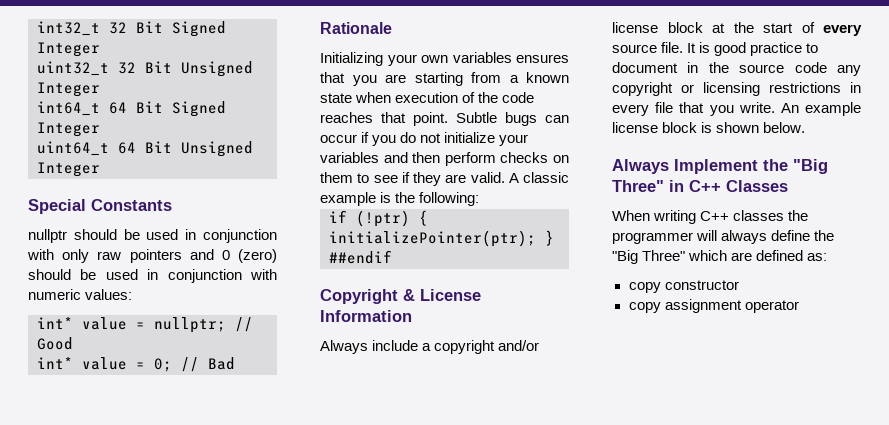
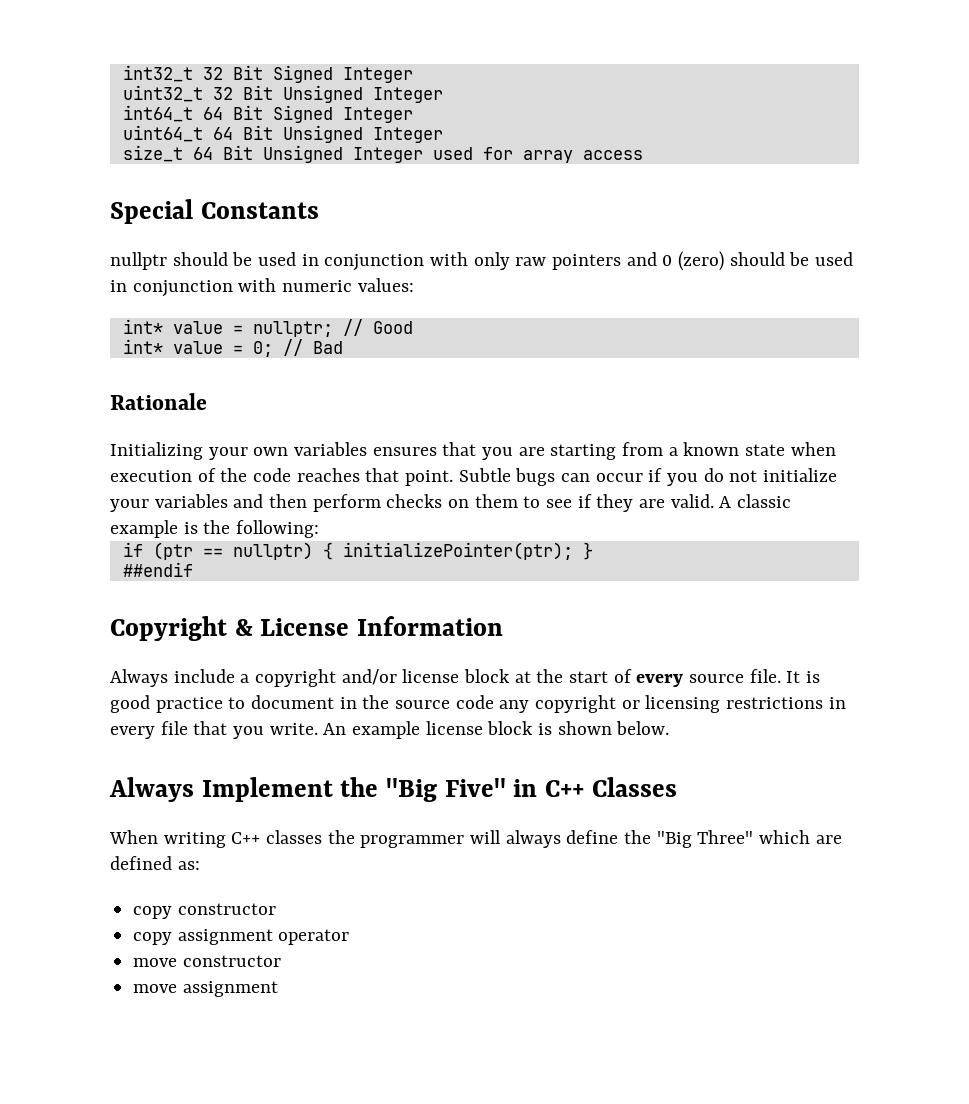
(100, 169) none -> [122,145,643,163] // size_t 64 Bit Unsigned Integer used for array access
[356,210,410,227] (!ptr) -> [152,542,313,560] (ptr == nullptr)
[612,180,664,192] Three" -> [444,778,506,797] Five"
(799, 306) none -> [133,955,281,967] [133,981,278,997] // move constructor // move assignment

